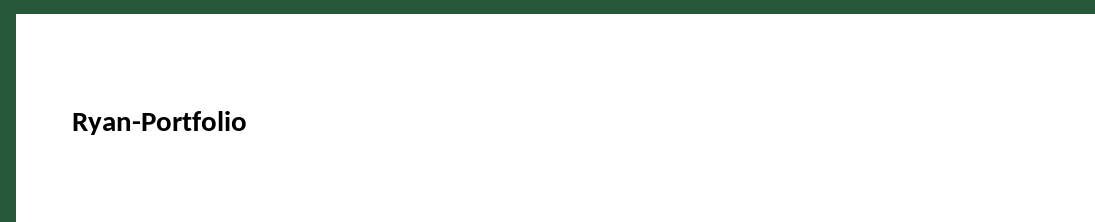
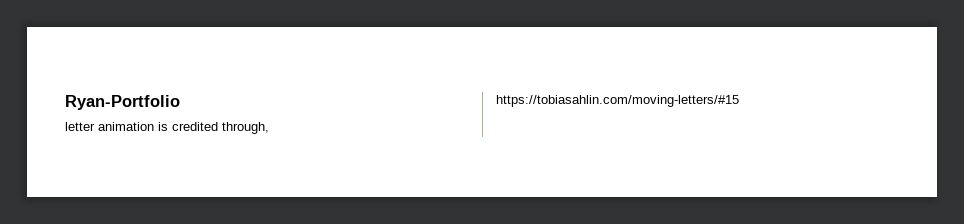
(247, 123) none -> [65,122,269,134] [496,95,739,107] // letter animation is credited through, https://tobiasahlin.com/moving-letters/#15

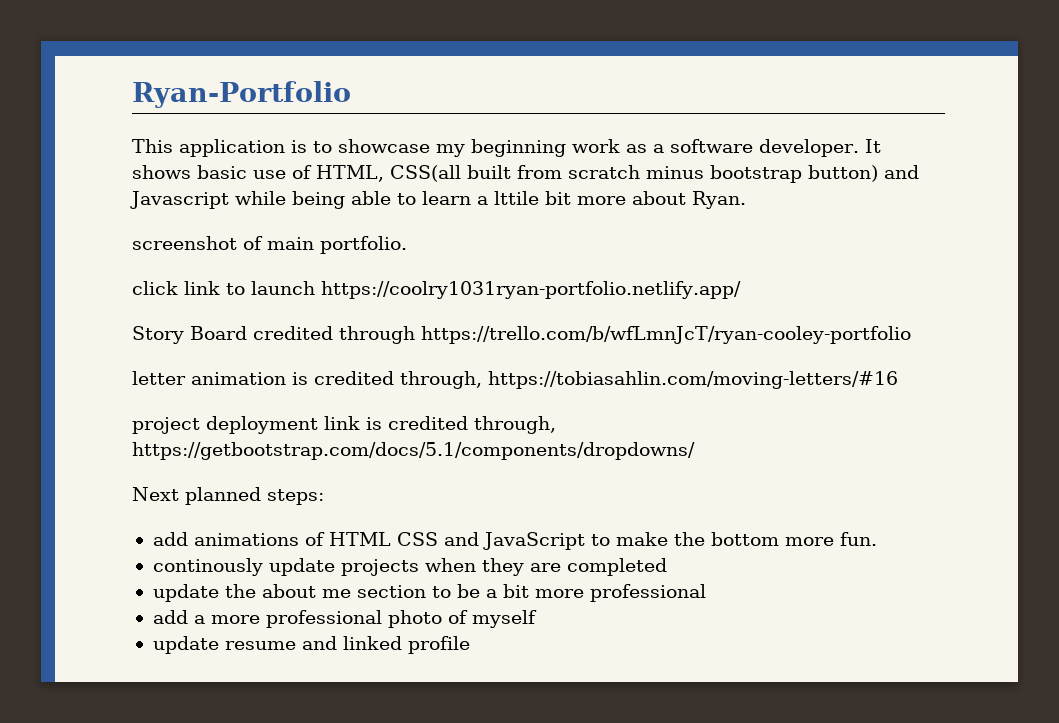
(180, 102) none -> [132,139,881,157] [132,165,919,183] [130,191,746,209] [132,236,407,254] [132,281,741,299] [132,326,911,344] // This application is to showcase my beginning work as a software developer. It shows basic use of HTML, CSS(all built from scratch minus bootstrap button) and Javascript while being able to learn a lttile bit more about Ryan. // screenshot of main portfolio. // click link to launch https://coolry1031ryan-portfolio.netlify.app/ // Story Board credited through https://trello.com/b/wfLmnJcT/ryan-cooley-portfolio
[496,95,739,107] https://tobiasahlin.com/moving-letters/#15 -> [488,371,898,389] [132,416,556,434] [132,442,695,460] [132,487,324,505] [152,532,877,550] [152,558,667,576] [152,584,706,602] [152,610,537,628] [152,636,470,654] https://tobiasahlin.com/moving-letters/#16 // project deployment link is credited through, https://getbootstrap.com/docs/5.1/components/dropdowns/ // Next planned steps: // add animations of HTML CSS and JavaScript to make the bottom more fun. // continously update projects when they are completed // update the about me section to be a bit more professional // add a more professional photo of myself // update resume and linked profile

